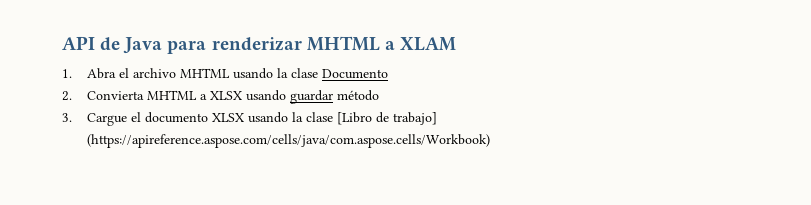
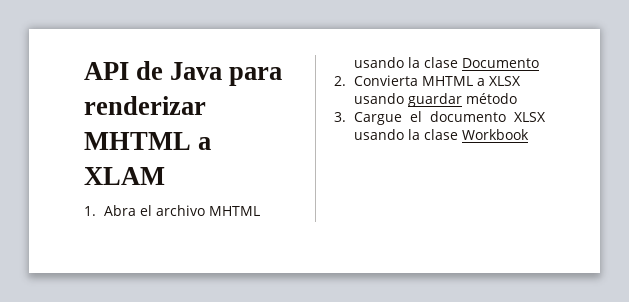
[336,112,437,125] [86,134,490,148] [Libro de trabajo] (https://apireference.aspose.com/cells/java/com.aspose.cells/Workbook) -> [462,129,530,140] Workbook

